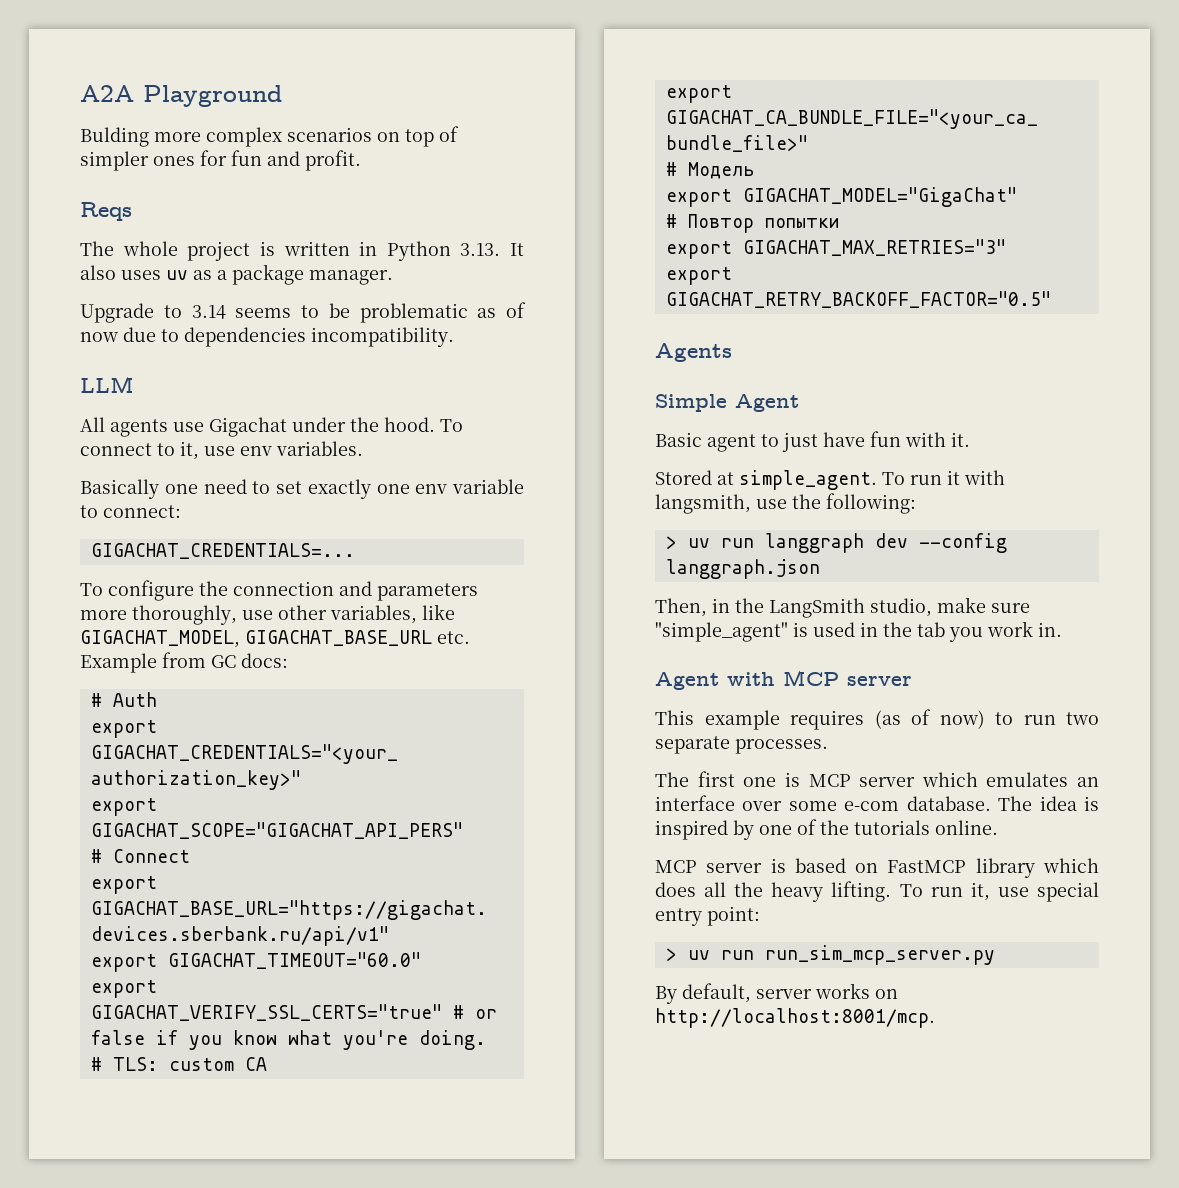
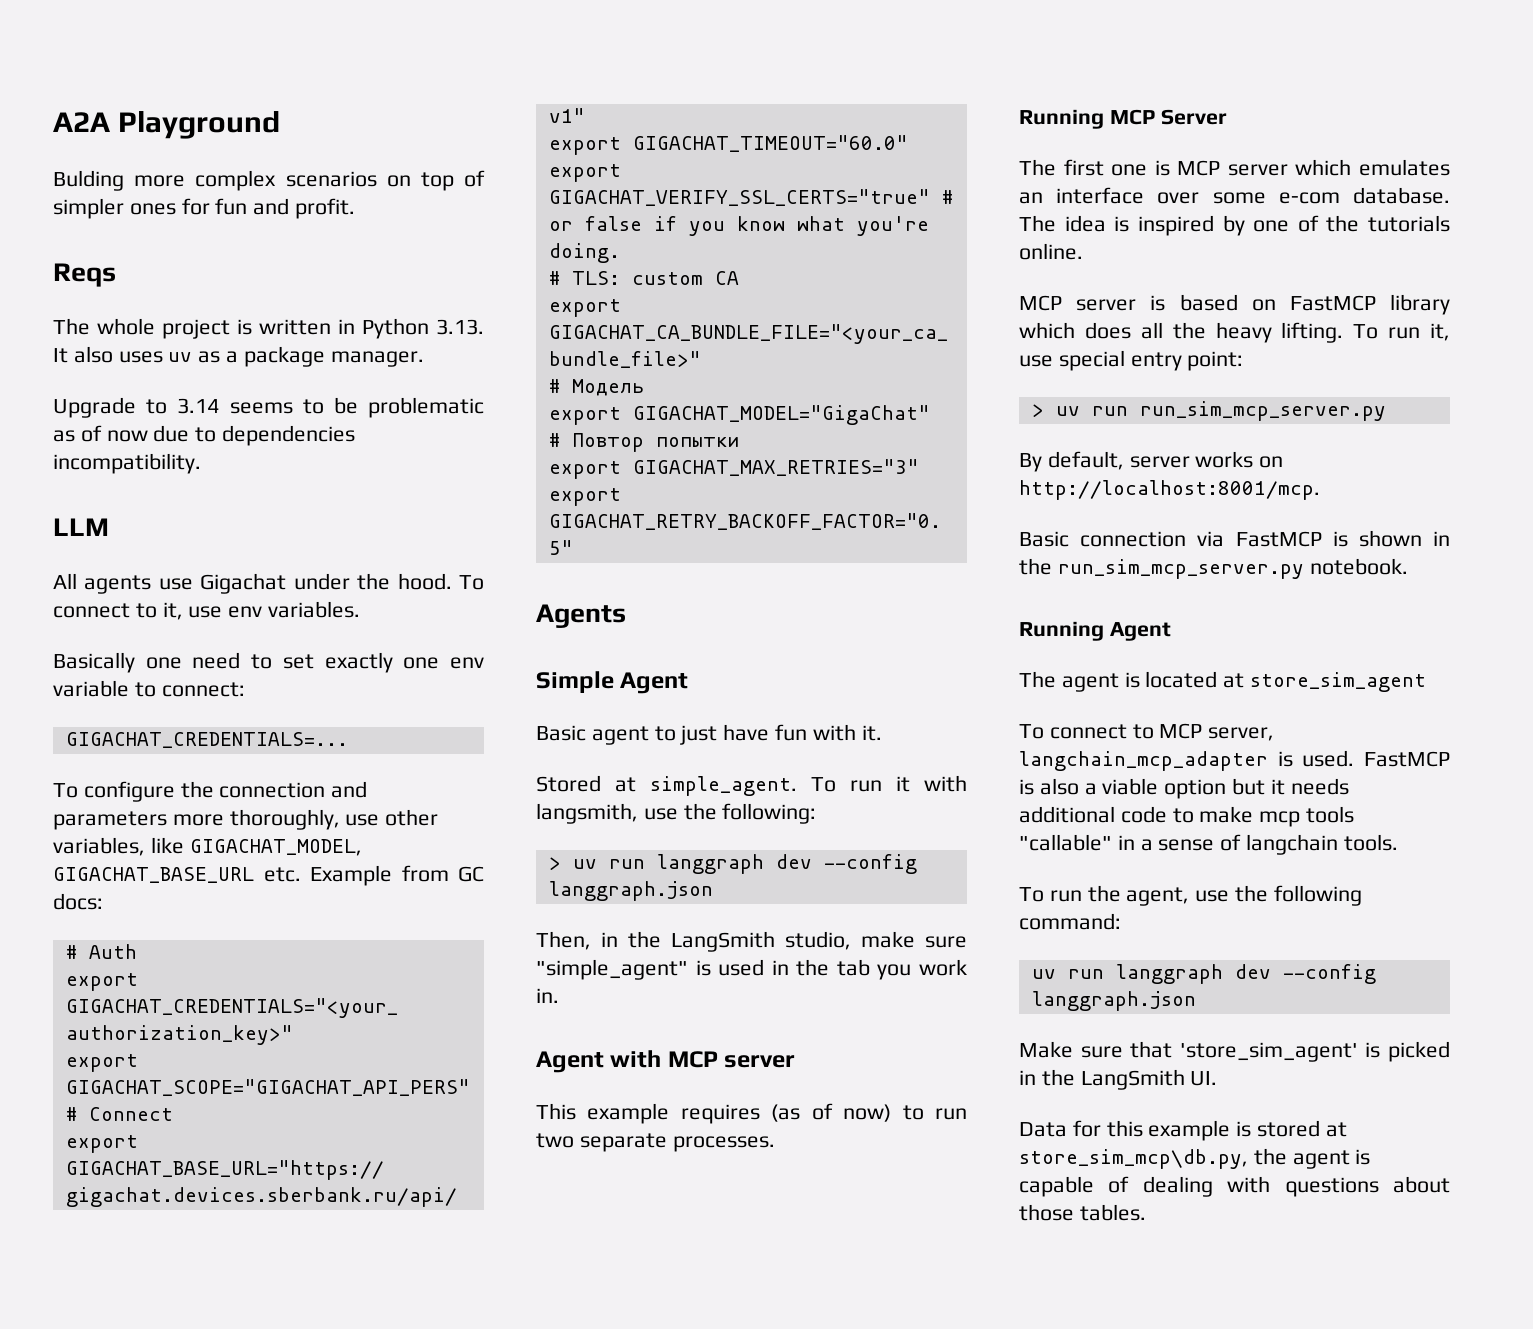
(828, 746) none -> [1019,109,1227,129] // Running MCP Server
(935, 1018) none -> [1019,530,1450,547] [1019,558,1408,579] [1019,621,1171,641] [1019,671,1427,692] [1019,723,1275,741] [1019,750,1450,771] [1019,778,1349,799] [1019,806,1355,827] [1019,834,1398,855] [1019,885,1362,906] [1019,913,1121,930] [1031,964,1376,984] [1031,991,1196,1011] [1019,1041,1450,1062] [1019,1069,1218,1090] [1019,1120,1347,1141] [1019,1148,1371,1169] [1019,1176,1450,1197] [1019,1204,1146,1221] // Basic connection via FastMCP is shown in the run_sim_mcp_server.py notebook. // Running Agent // The agent is located at store_sim_agent // To connect to MCP server, langchain_mcp_adapter is used. FastMCP is also a viable option but it needs additional code to make mcp tools "callable" in a sense of langchain tools. // To run the agent, use the following command: // uv run langgraph dev --config langgraph.json // Make sure that 'store_sim_agent' is picked in the LangSmith UI. // Data for this example is stored at store_sim_mcp\db.py, the agent is capable of dealing with questions about those tables.

